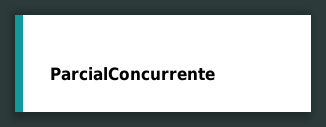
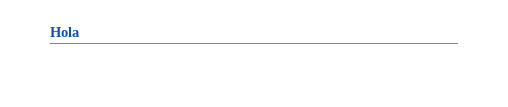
[50,67,215,81] ParcialConcurrente -> [50,27,80,37] Hola

